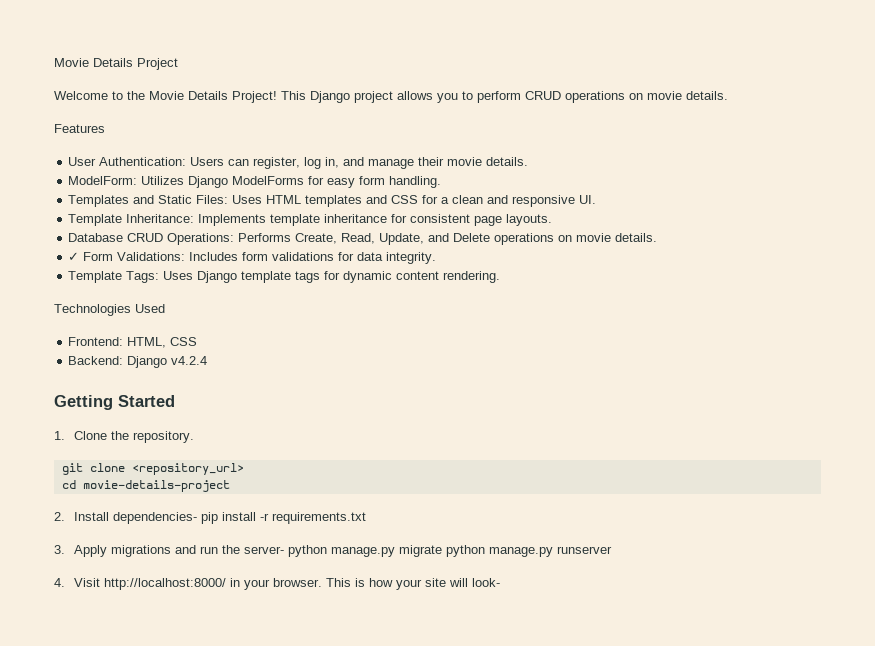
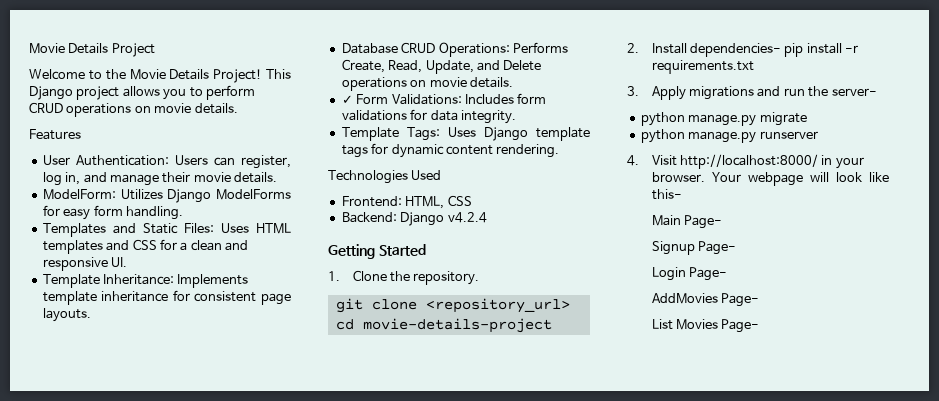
(284, 550) none -> (877, 92) //
(442, 551) none -> (807, 119) //
[325,578,500,590] This is how your site will look- -> [711,172,889,186] [651,189,682,200] [651,215,723,229] [651,241,737,255] [651,267,728,281] [651,293,760,307] [651,319,760,333] Your webpage will look like this- // Main Page- // Signup Page- // Login Page- // AddMovies Page- // List Movies Page-

